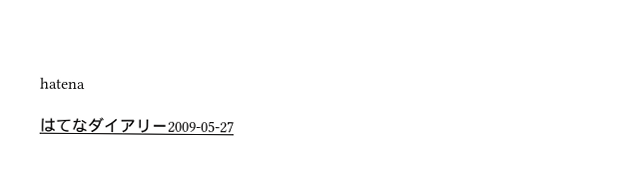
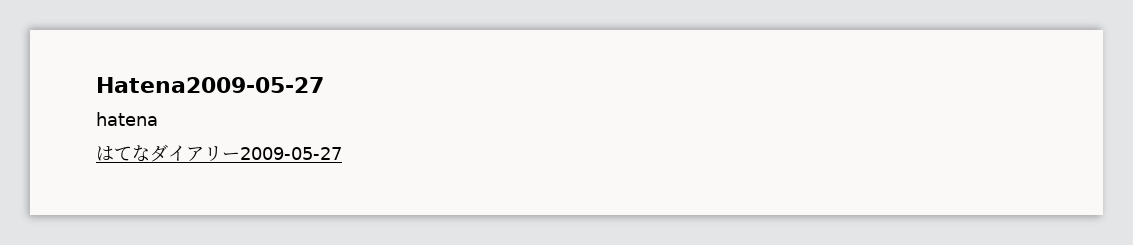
(39, 83) none -> [96,77,324,93] Hatena2009-05-27 //

